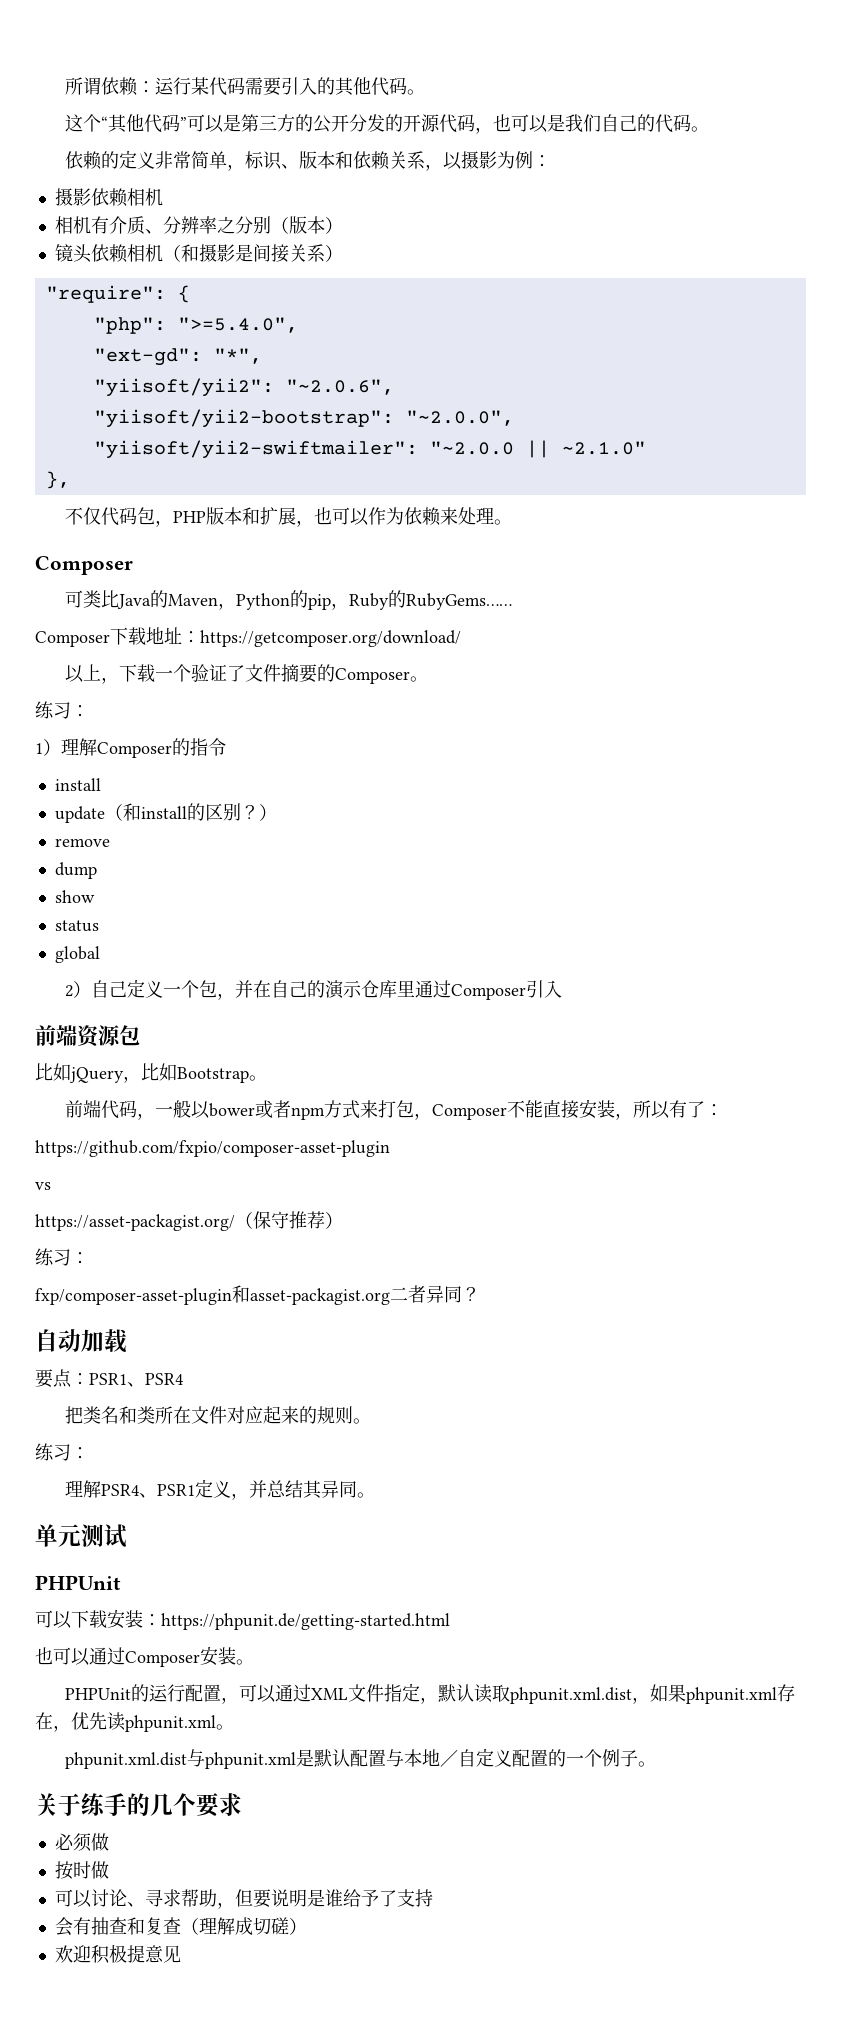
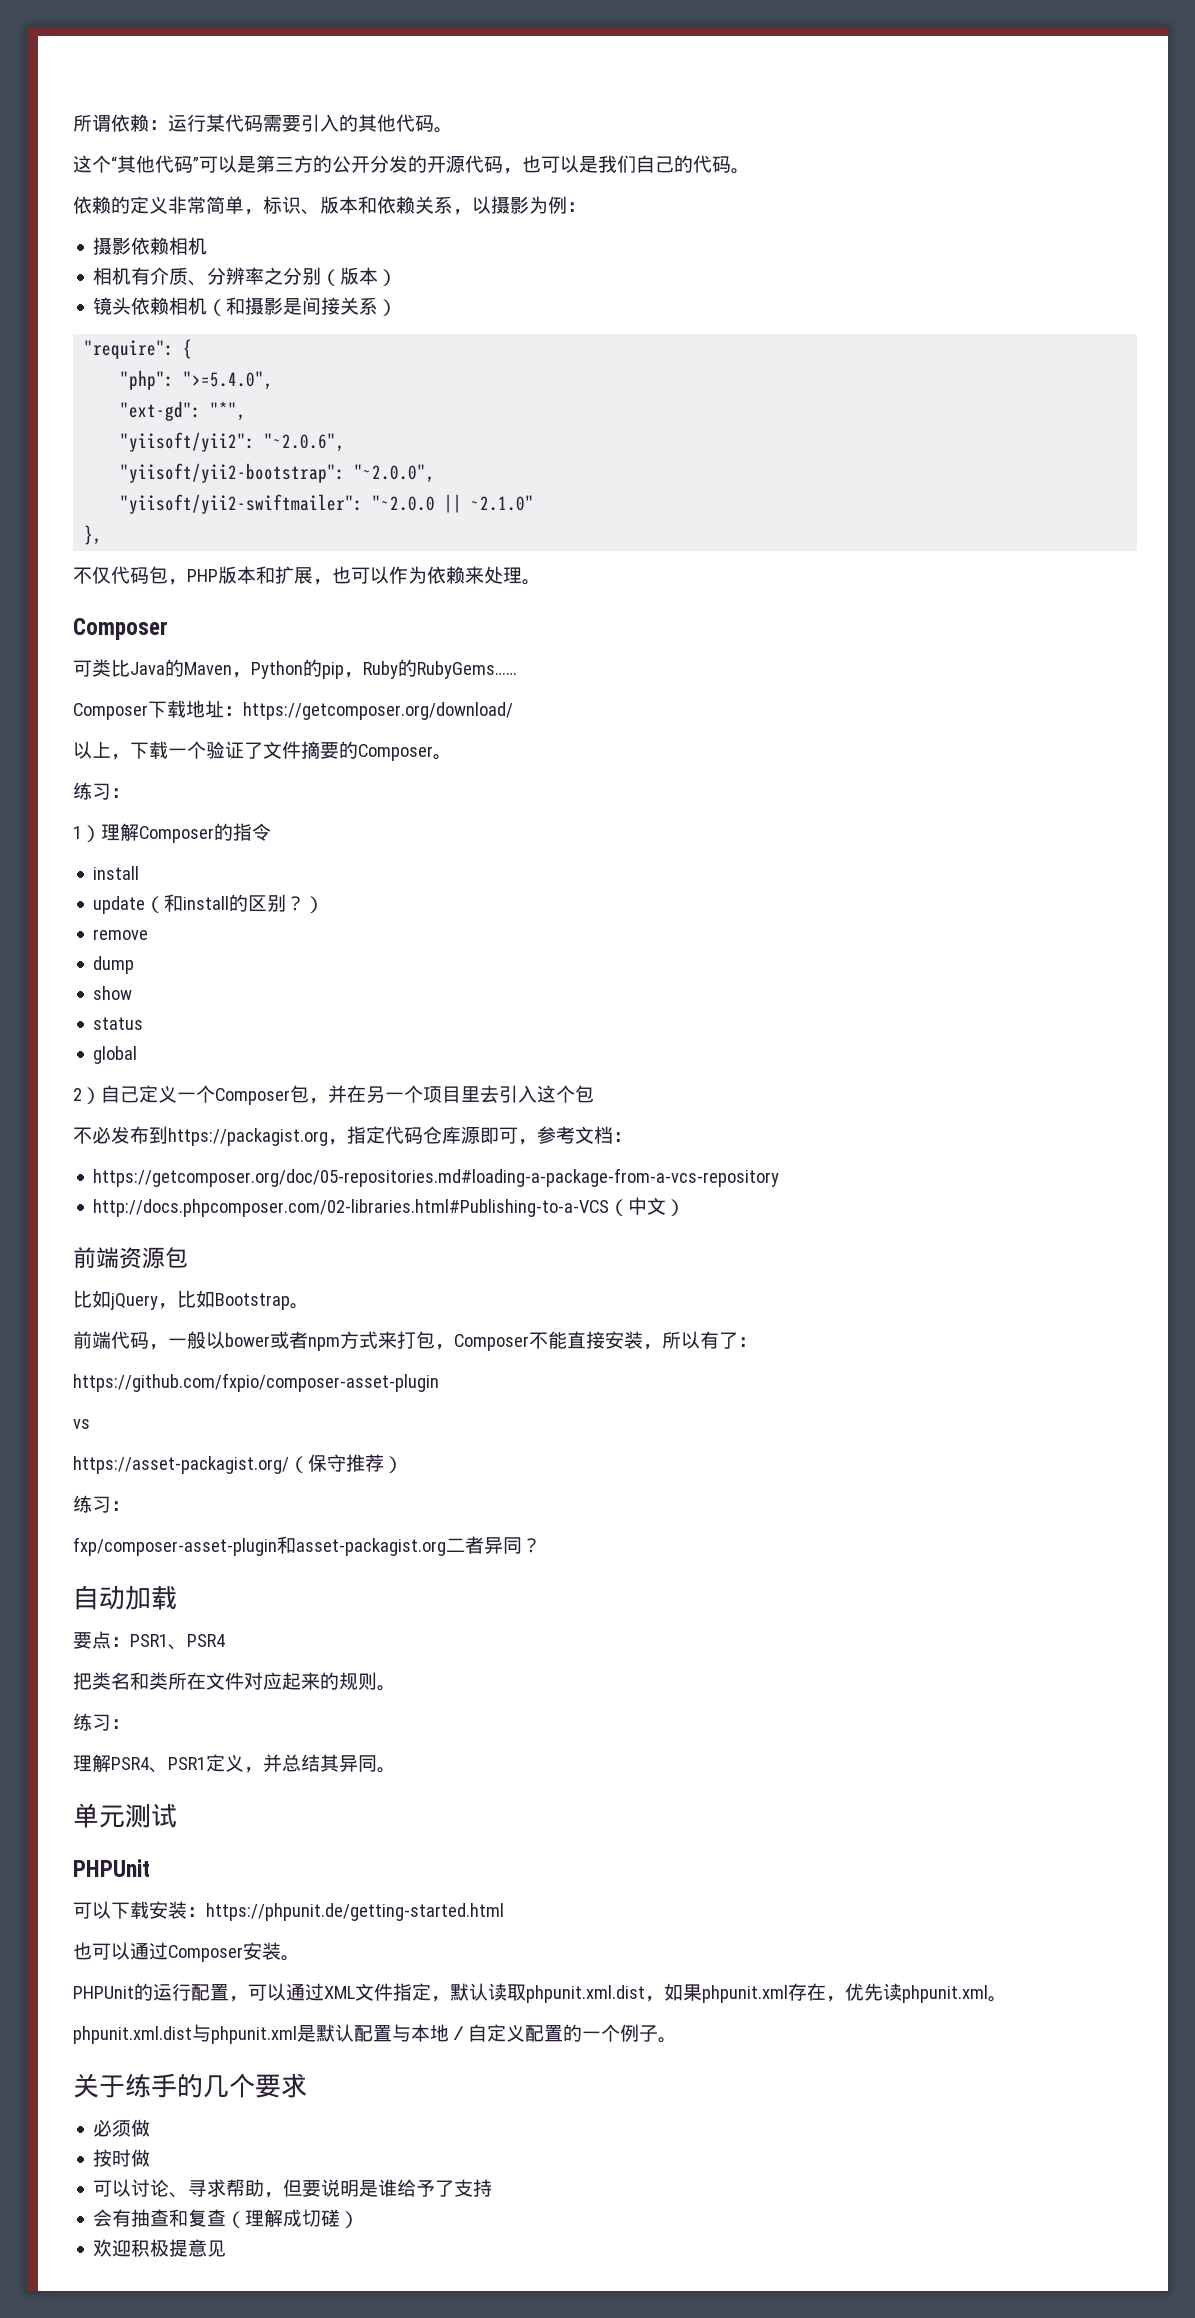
(200, 989) none -> [215,1088,290,1105] Composer
[271,980,563,1000] 自己的演示仓库里通过Composer引入 -> [366,1085,594,1103] [73,1126,632,1146] [93,1168,780,1187] [93,1197,686,1217] 另一个项目里去引入这个包 // 不必发布到https://packagist.org，指定代码仓库源即可，参考文档： // https://getcomposer.org/doc/05-repositories.md#loading-a-package-from-a-vcs-repository // http://docs.phpcomposer.com/02-libraries.html#Publishing-to-a-VCS（中文）

